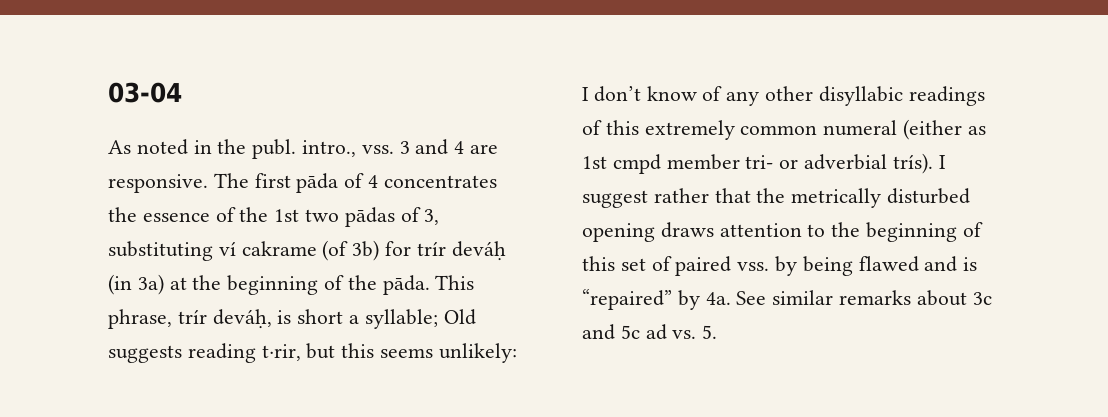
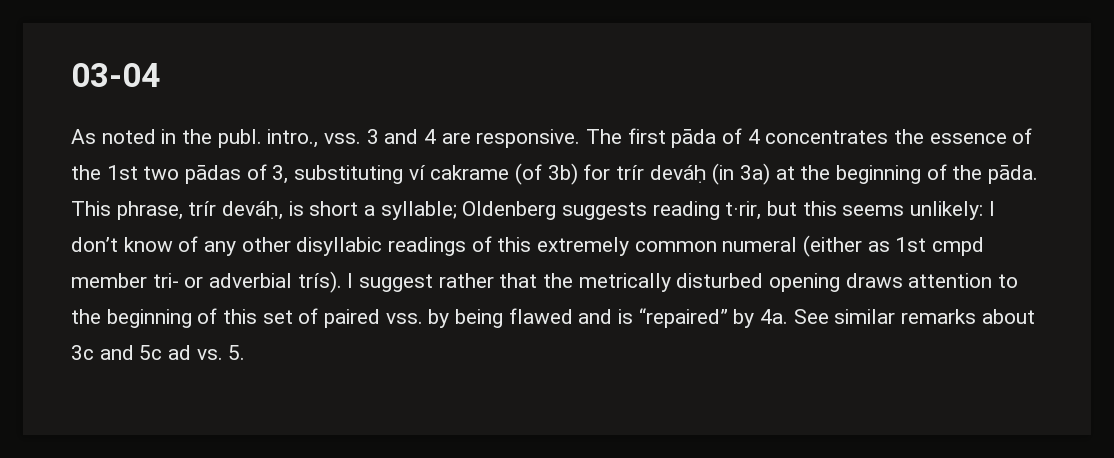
[443,309,476,325] Old -> [462,201,557,220] Oldenberg

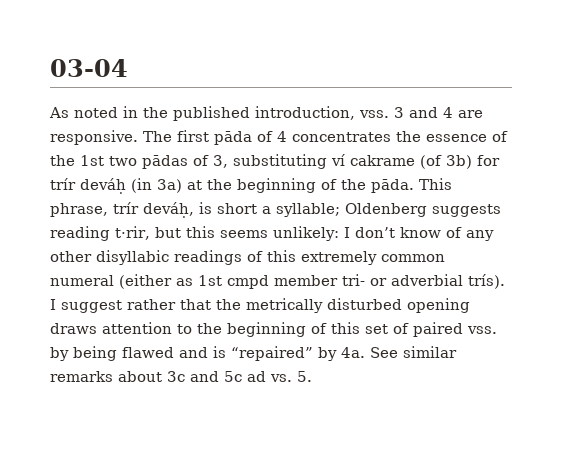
[217,129,319,148] publ. intro., -> [173,106,355,121] published introduction,

